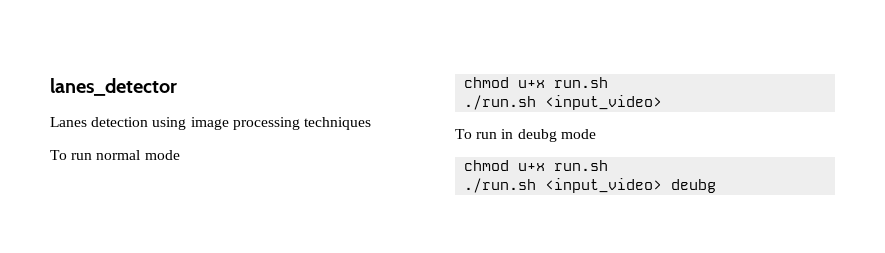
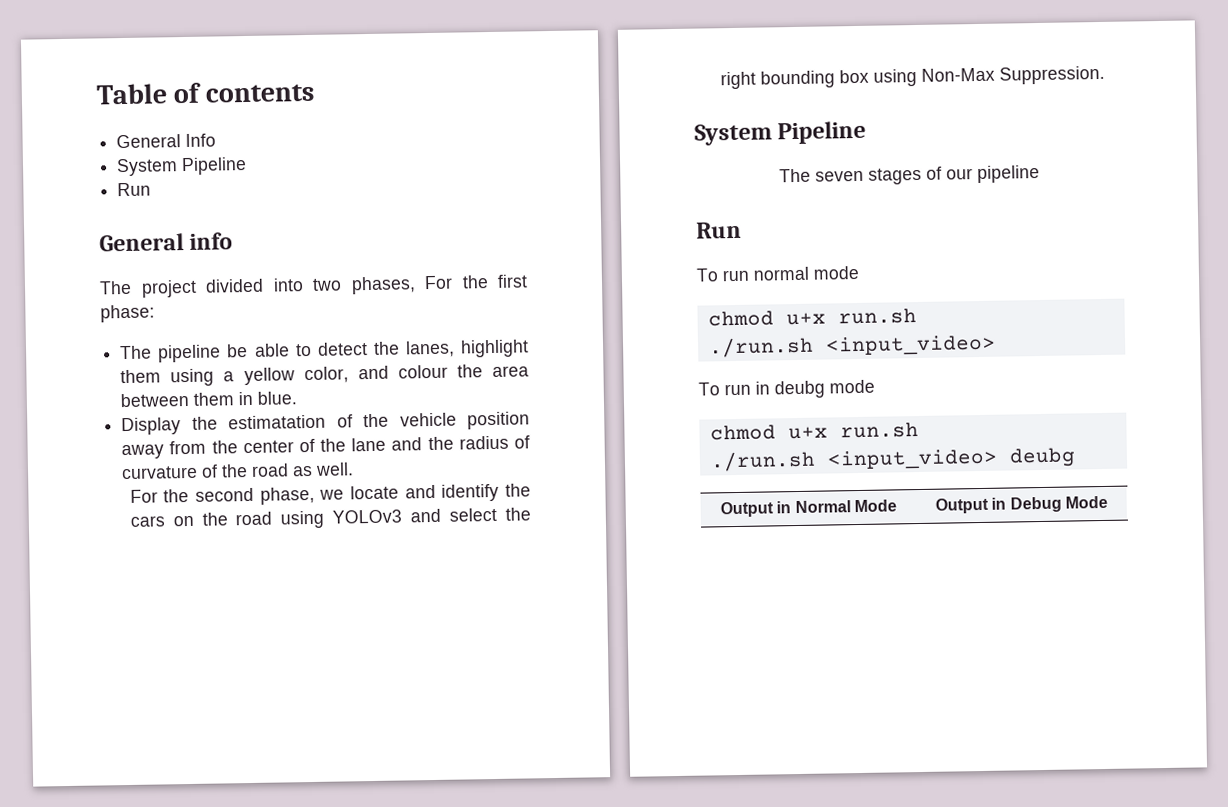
[50,78,177,96] [50,117,371,130] lanes_detector // Lanes detection using image processing techniques -> [96,82,314,105] [116,133,217,149] [116,156,248,177] [117,182,152,197] [99,232,234,252] [99,274,528,298] [100,304,155,323] [119,339,529,363] [120,364,529,387] [120,391,298,408] [121,411,530,436] [121,435,531,460] [121,462,355,480] [129,483,531,505] [129,507,531,529] [719,65,1105,90] [694,120,867,146] [778,164,1040,185] [696,221,742,239] Table of contents // General Info // System Pipeline // Run // General info // The project divided into two phases, For the first phase: // The pipeline be able to detect the lanes, highlight them using a yellow color, and colour the area between them in blue. // Display the estimatation of the vehicle position away from the center of the lane and the radius of curvature of the road as well. // For the second phase, we locate and identify the cars on the road using YOLOv3 and select the right bounding box using Non-Max Suppression. // System Pipeline // The seven stages of our pipeline // Run
(717, 186) none -> [720,499,897,518] [935,495,1108,514] // Output in Normal Mode | Output in Debug Mode

